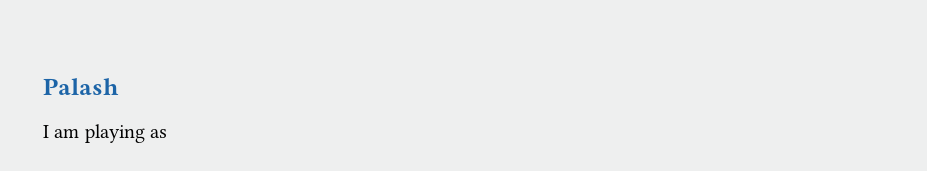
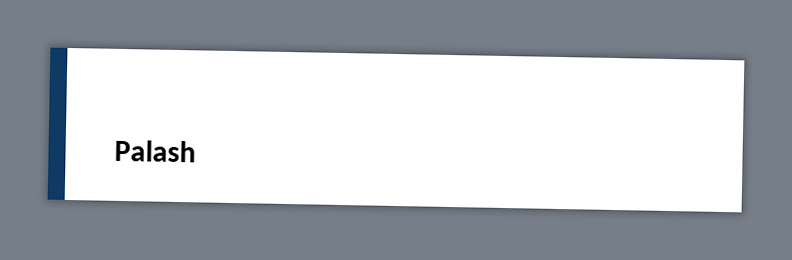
[43,124,168,143] // I am playing as -> (196, 151) none

